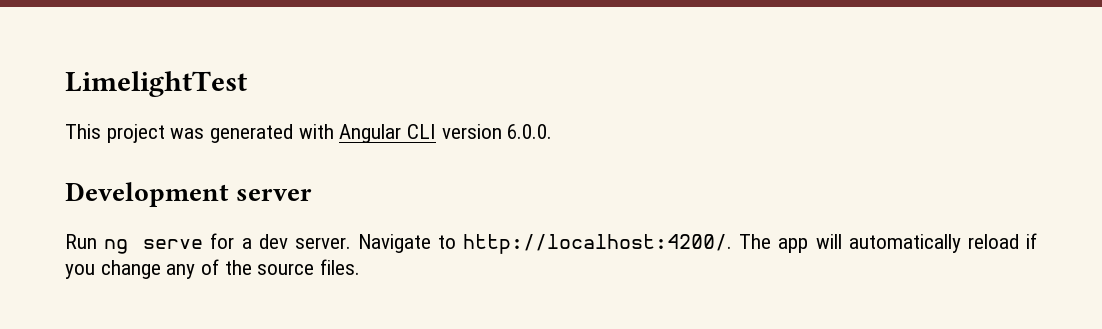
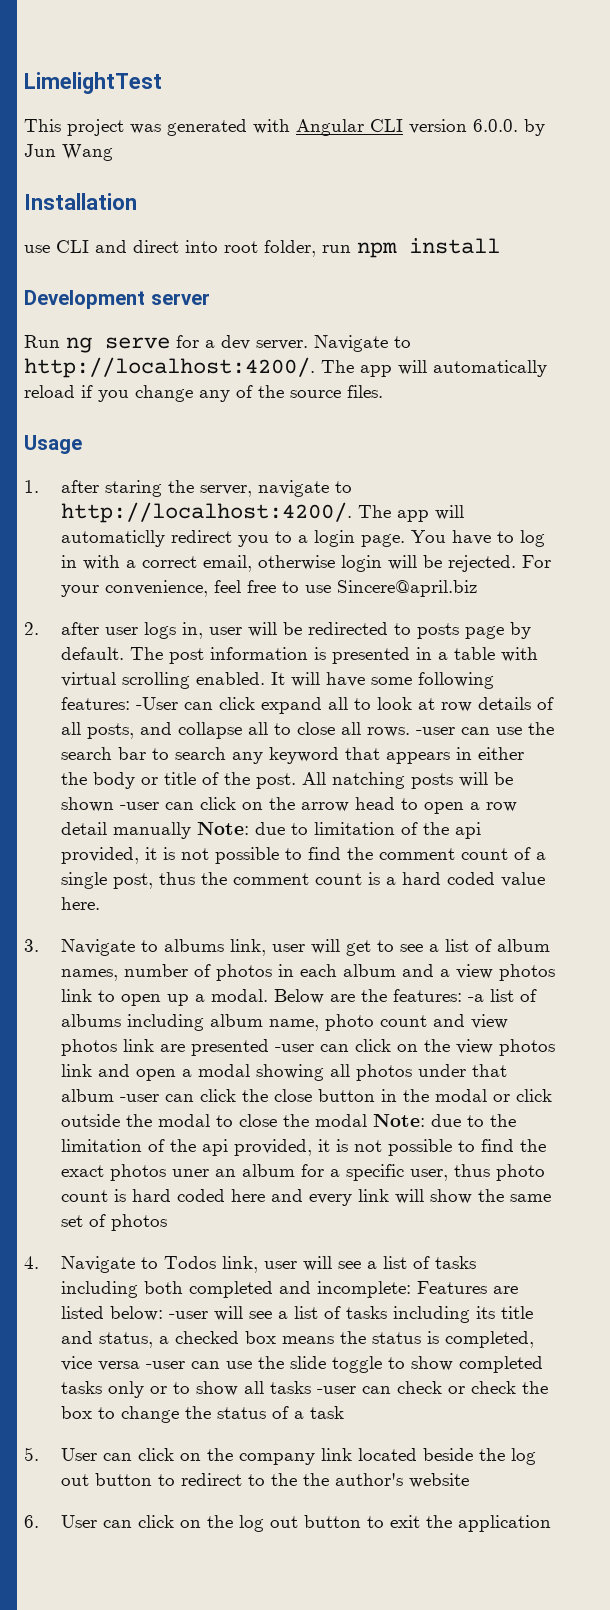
(553, 131) none -> [524,119,545,136] [24,144,113,161] [24,193,137,210] [24,238,500,258] by Jun Wang // Installation // use CLI and direct into root folder, run npm install
(361, 267) none -> [24,435,82,454] [24,480,352,497] [60,502,464,523] [60,530,545,547] [60,555,551,572] [60,580,477,597] [24,622,531,639] [60,647,538,664] [60,672,494,689] [60,697,554,714] [60,722,554,739] [60,747,524,764] [60,772,513,789] [60,797,517,814] [60,822,481,839] [60,847,546,864] [60,872,545,889] [60,897,100,910] [24,939,550,956] [60,964,555,981] [60,989,537,1006] [60,1014,508,1031] [60,1039,555,1056] [60,1064,507,1081] [60,1089,552,1102] [60,1114,516,1127] [60,1139,546,1156] [60,1164,545,1181] [60,1189,551,1206] [60,1214,167,1231] [24,1256,476,1273] [60,1281,518,1298] [60,1306,533,1323] [60,1331,534,1348] [60,1356,543,1373] [60,1381,548,1398] [60,1406,344,1423] [24,1447,536,1465] [60,1473,469,1488] [24,1515,551,1532] // Usage // 1. after staring the server, navigate to http://localhost:4200/. The app will automaticlly redirect you to a login page. You have to log in with a correct email, otherwise login will be rejected. For your convenience, feel free to use Sincere@april.biz // 2. after user logs in, user will be redirected to posts page by default. The post information is presented in a table with virtual scrolling enabled. It will have some following features: -User can click expand all to look at row details of all posts, and collapse all to close all rows. -user can use the search bar to search any keyword that appears in either the body or title of the post. All natching posts will be shown -user can click on the arrow head to open a row detail manually Note: due to limitation of the api provided, it is not possible to find the comment count of a single post, thus the comment count is a hard coded value here. // 3. Navigate to albums link, user will get to see a list of album names, number of photos in each album and a view photos link to open up a modal. Below are the features: -a list of albums including album name, photo count and view photos link are presented -user can click on the view photos link and open a modal showing all photos under that album -user can click the close button in the modal or click outside the modal to close the modal Note: due to the limitation of the api provided, it is not possible to find the exact photos uner an album for a specific user, thus photo count is hard coded here and every link will show the same set of photos // 4. Navigate to Todos link, user will see a list of tasks including both completed and incomplete: Features are listed below: -user will see a list of tasks including its title and status, a checked box means the status is completed, vice versa -user can use the slide toggle to show completed tasks only or to show all tasks -user can check or check the box to change the status of a task // 5. User can click on the company link located beside the log out button to redirect to the the author's website // 6. User can click on the log out button to exit the application

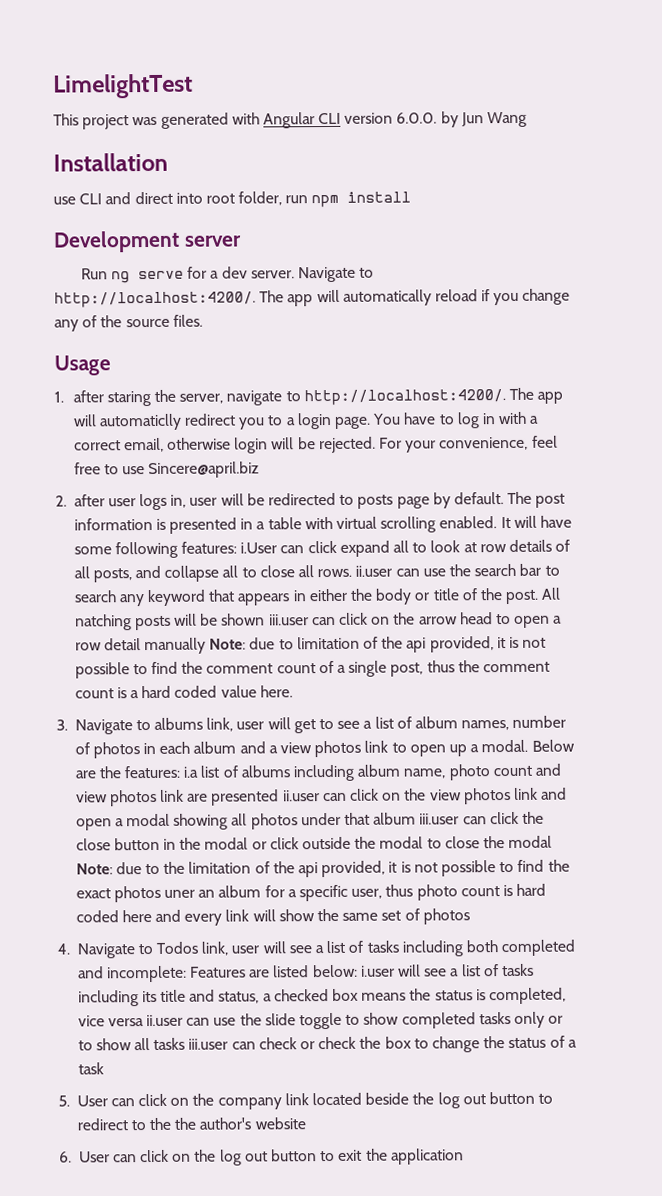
[135,697,178,710] -User -> [240,542,278,554] i.User
[415,727,455,735] -user -> [355,565,393,577] ii.user
[119,802,159,810] -user -> [268,614,309,626] iii.user
[467,994,484,1002] -a -> [183,766,200,778] i.a
[274,1044,314,1052] -user -> [282,790,320,802] ii.user
[119,1094,159,1102] -user -> [419,813,460,825] iii.user
[168,1311,208,1319] -user -> [360,965,395,977] i.user
[145,1361,185,1369] -user -> [146,1014,184,1027] ii.user
[316,1386,356,1394] -user -> [188,1038,229,1050] iii.user

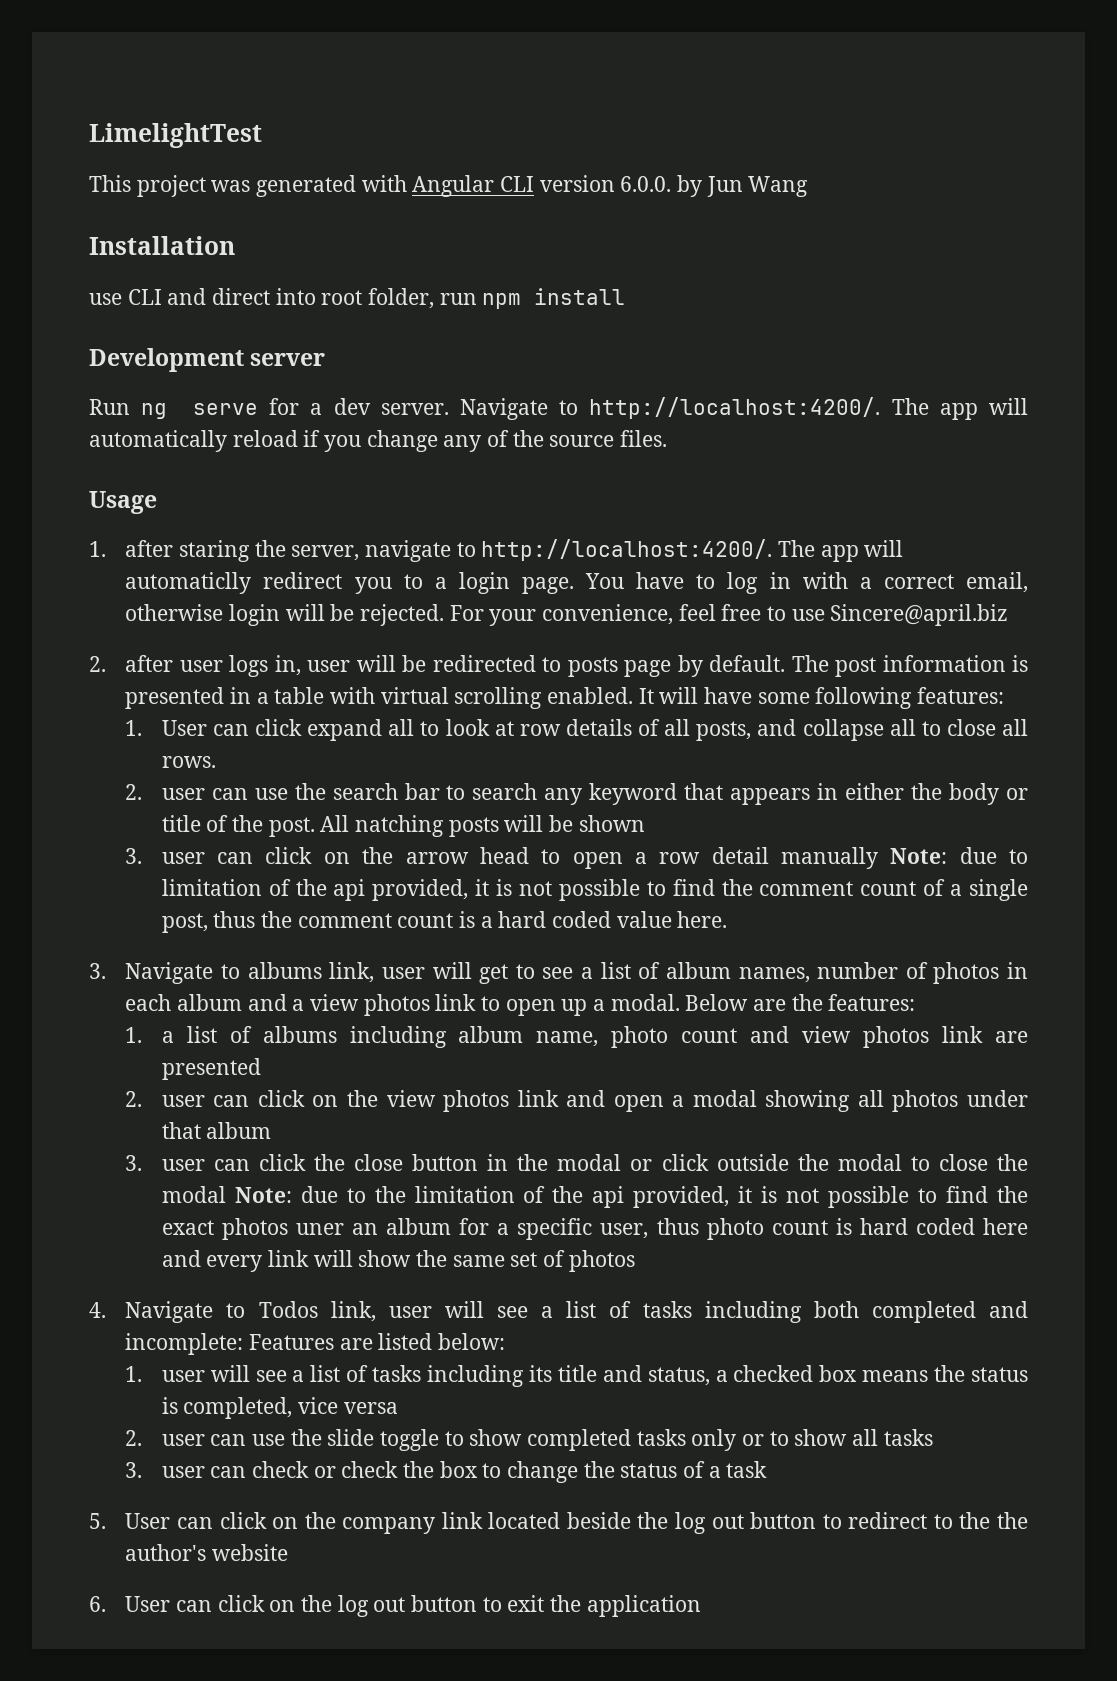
[240,542,278,554] i.User -> [125,720,207,736] // 1. User
[355,565,393,577] ii.user -> [125,784,205,800] // 2. user
[268,614,309,626] iii.user -> [125,848,205,864] // 3. user
[183,766,200,778] i.a -> [125,1027,174,1043] // 1. a
[282,790,320,802] ii.user -> [125,1091,205,1107] // 2. user
[419,813,460,825] iii.user -> [125,1155,205,1171] // 3. user
[360,965,395,977] i.user -> [125,1366,205,1382] // 1. user
[146,1014,184,1027] ii.user -> [125,1430,205,1446] // 2. user
[188,1038,229,1050] iii.user -> [125,1462,205,1478] // 3. user

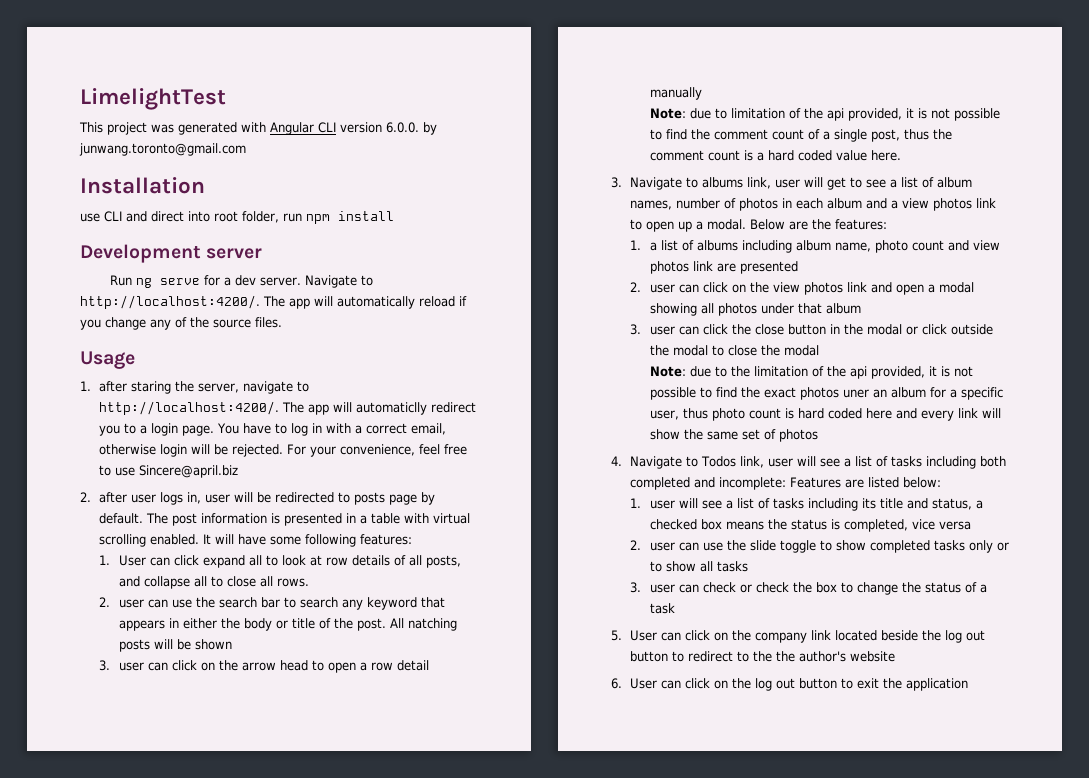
[706,176,809,197] Jun Wang -> [79,143,246,156] junwang.toronto@gmail.com
(878, 858) none -> (702, 93) //
(226, 1194) none -> (819, 350) //

